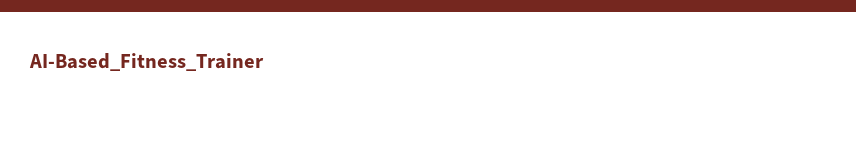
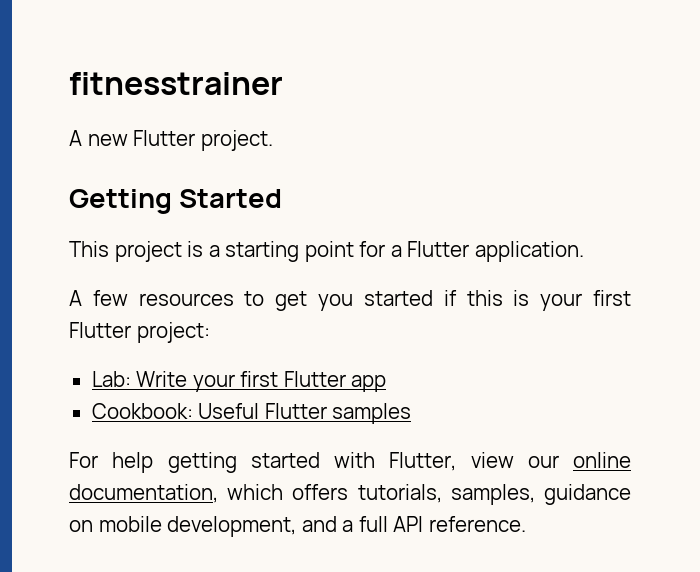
[29,53,264,71] AI-Based_Fitness_Trainer -> [69,72,283,95] [69,130,273,151] [69,189,283,214] [69,241,584,262] [69,290,631,311] [69,322,210,343] [91,371,387,392] [91,403,412,424] [69,452,631,473] [69,484,631,505] [69,516,526,537] fitnesstrainer // A new Flutter project. // Getting Started // This project is a starting point for a Flutter application. // A few resources to get you started if this is your first Flutter project: // Lab: Write your first Flutter app // Cookbook: Useful Flutter samples // For help getting started with Flutter, view our online documentation, which offers tutorials, samples, guidance on mobile development, and a full API reference.

